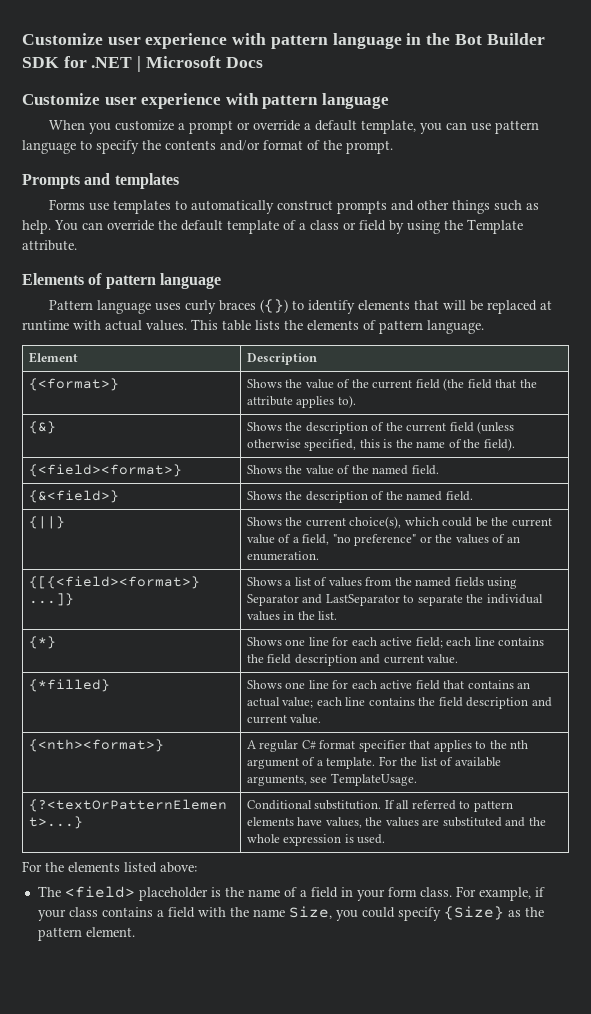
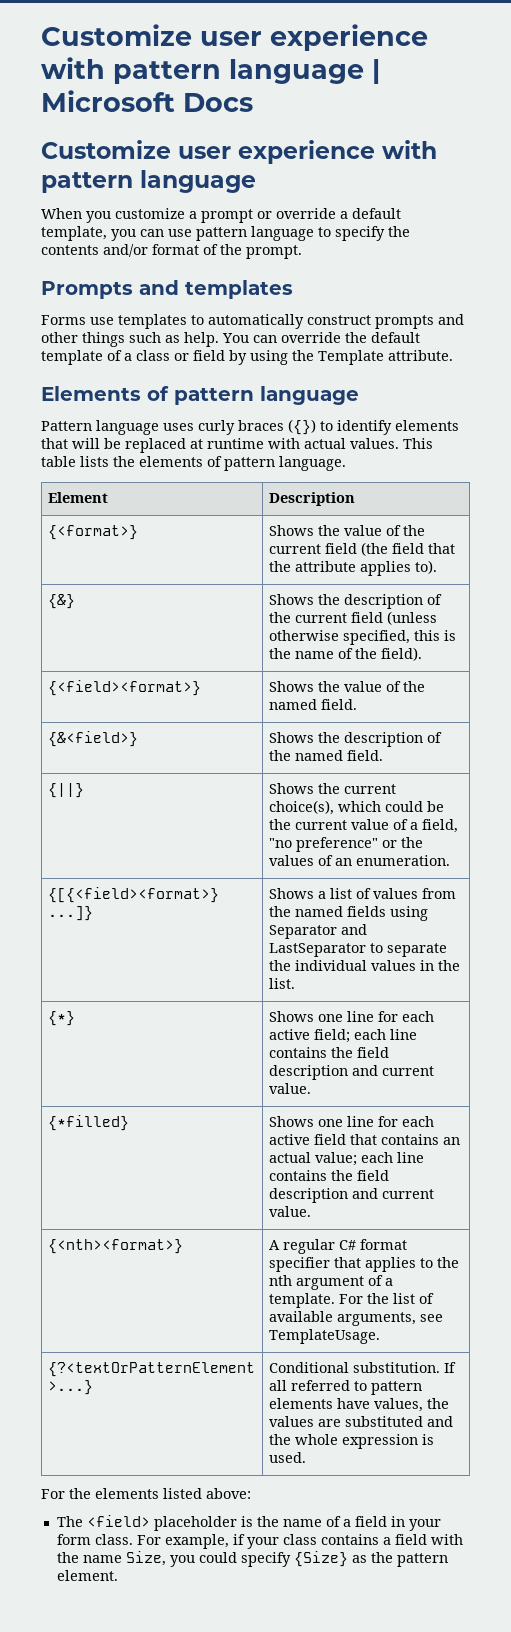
[22,33,545,49] [22,56,133,68] Customize user experience with pattern language in the Bot Builder SDK for .NET -> [41,24,428,51] [41,57,364,84] Customize user experience with pattern language

